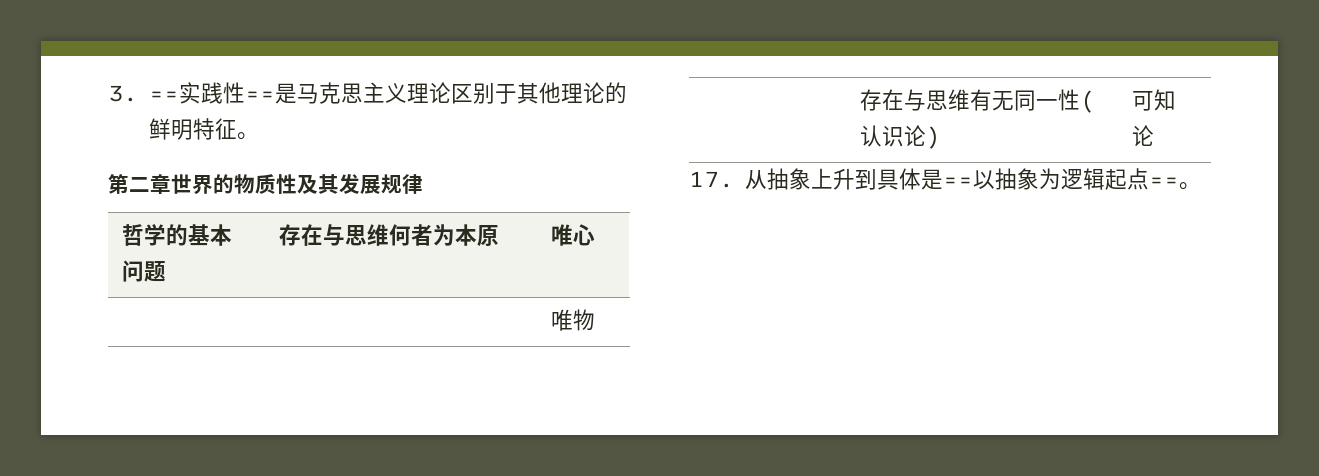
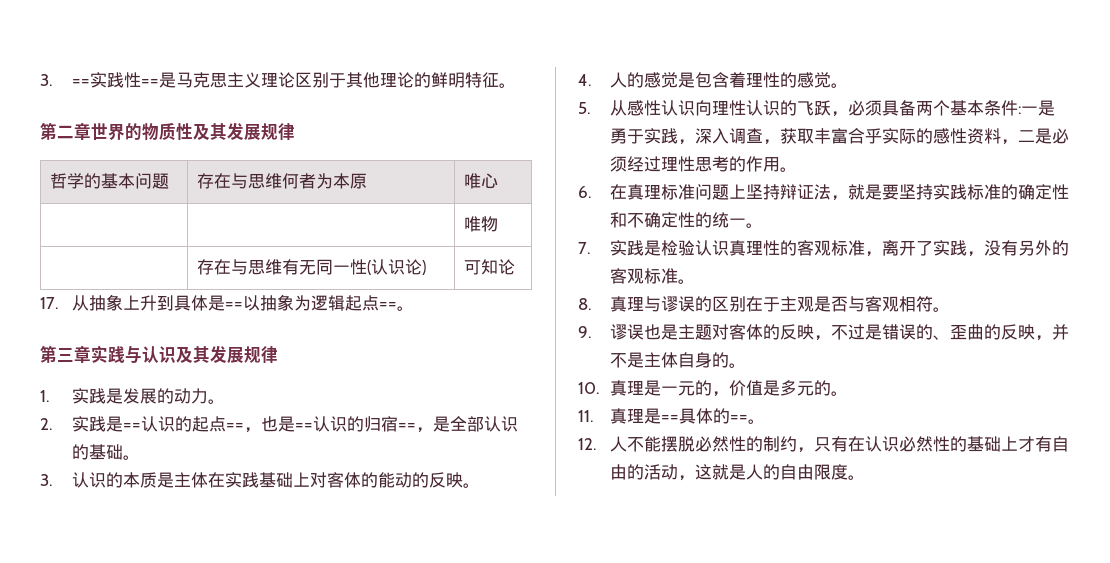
(1201, 186) none -> [40,345,278,364] [40,388,226,404] [40,416,519,433] [72,444,141,460] [40,472,481,488] [578,72,849,88] [578,100,1056,117] [610,128,1070,145] [610,156,798,172] [578,184,1070,201] [610,212,764,228] [578,240,1070,257] [610,268,696,284] [578,296,951,312] [578,324,1070,341] [610,352,747,368] [578,380,849,397] [578,408,766,424] [578,436,1070,453] [610,464,866,481] // 第三章实践与认识及其发展规律 // 1.实践是发展的动力。 // 2.实践是==认识的起点==，也是==认识的归宿==，是全部认识的基础。 // 3.认识的本质是主体在实践基础上对客体的能动的反映。 // 4.人的感觉是包含着理性的感觉。 // 5.从感性认识向理性认识的飞跃，必须具备两个基本条件:一是勇于实践，深入调查，获取丰富合乎实际的感性资料，二是必须经过理性思考的作用。 // 6.在真理标准问题上坚持辩证法，就是要坚持实践标准的确定性和不确定性的统一。 // 7.实践是检验认识真理性的客观标准，离开了实践，没有另外的客观标准。 // 8.真理与谬误的区别在于主观是否与客观相符。 // 9.谬误也是主题对客体的反映，不过是错误的、歪曲的反映，并不是主体自身的。 // 10.真理是一元的，价值是多元的。 // 11.真理是==具体的==。 // 12.人不能摆脱必然性的制约，只有在认识必然性的基础上才有自由的活动，这就是人的自由限度。

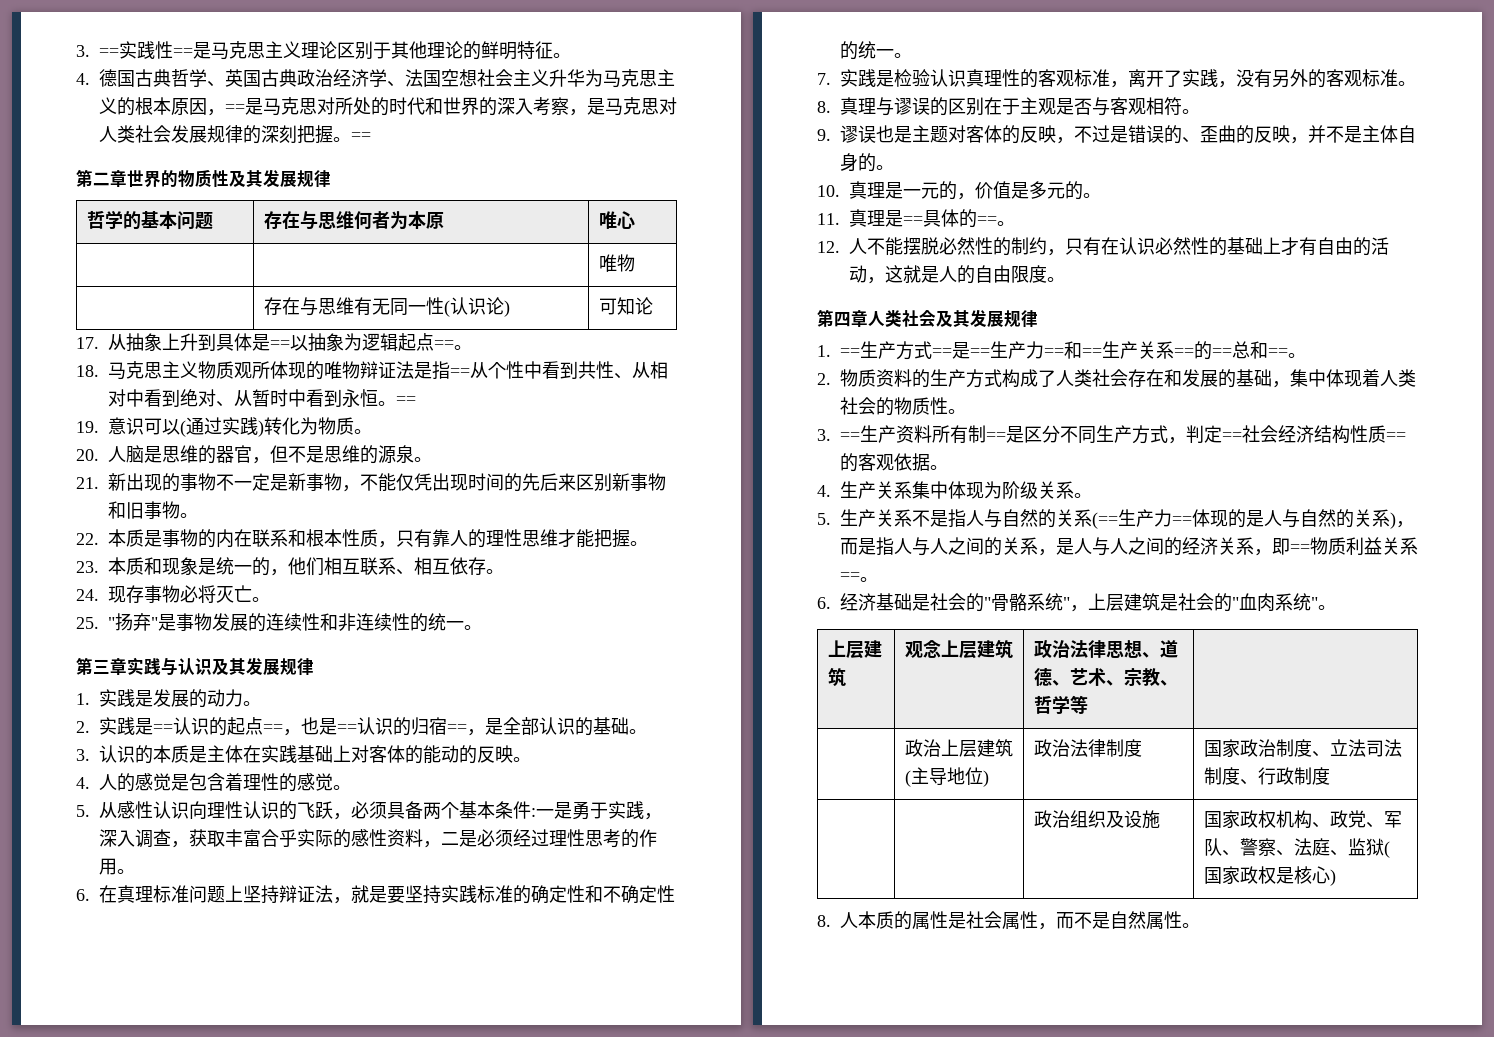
(517, 85) none -> [76,69,675,88] [99,97,677,116] [99,125,371,144] // 4.德国古典哲学、英国古典政治经济学、法国空想社会主义升华为马克思主义的根本原因，==是马克思对所处的时代和世界的深入考察，是马克思对人类社会发展规律的深刻把握。==
(415, 308) none -> [76,361,668,380] [108,389,416,407] [76,417,372,437] [76,445,432,464] [76,473,666,492] [108,501,198,519] [76,529,648,548] [76,557,504,576] [76,585,270,603] [76,613,482,632] // 18.马克思主义物质观所体现的唯物辩证法是指==从个性中看到共性、从相对中看到绝对、从暂时中看到永恒。== // 19.意识可以(通过实践)转化为物质。 // 20.人脑是思维的器官，但不是思维的源泉。 // 21.新出现的事物不一定是新事物，不能仅凭出现时间的先后来区别新事物和旧事物。 // 22.本质是事物的内在联系和根本性质，只有靠人的理性思维才能把握。 // 23.本质和现象是统一的，他们相互联系、相互依存。 // 24.现存事物必将灭亡。 // 25. "扬弃"是事物发展的连续性和非连续性的统一。
(866, 477) none -> [817,309,1038,328] [817,341,1306,360] [817,369,1416,388] [840,397,966,416] [817,425,1406,444] [840,453,948,472] [817,481,1092,499] [817,509,1414,529] [840,537,1418,556] [840,572,878,582] [817,593,1336,612] [827,640,882,659] [827,667,846,687] [904,639,1013,659] [1033,640,1178,658] [1033,667,1178,686] [1033,695,1088,714] [904,739,1013,757] [904,767,989,787] [1033,739,1142,757] [1203,739,1402,758] [1203,767,1330,785] [1033,810,1160,829] [1203,810,1402,829] [1203,838,1390,858] [1203,866,1336,886] [817,911,1200,930] // 第四章人类社会及其发展规律 // 1. ==生产方式==是==生产力==和==生产关系==的==总和==。 // 2.物质资料的生产方式构成了人类社会存在和发展的基础，集中体现着人类社会的物质性。 // 3. ==生产资料所有制==是区分不同生产方式，判定==社会经济结构性质==的客观依据。 // 4.生产关系集中体现为阶级关系。 // 5.生产关系不是指人与自然的关系(==生产力==体现的是人与自然的关系)，而是指人与人之间的关系，是人与人之间的经济关系，即==物质利益关系==。 // 6.经济基础是社会的"骨骼系统"，上层建筑是社会的"血肉系统"。 // 上层建筑 | 观念上层建筑 | 政治法律思想、道德、艺术、宗教、哲学等 | // | 政治上层建筑(主导地位) | 政治法律制度 | 国家政治制度、立法司法制度、行政制度 // | | 政治组织及设施 | 国家政权机构、政党、军队、警察、法庭、监狱(国家政权是核心) // 8.人本质的属性是社会属性，而不是自然属性。

